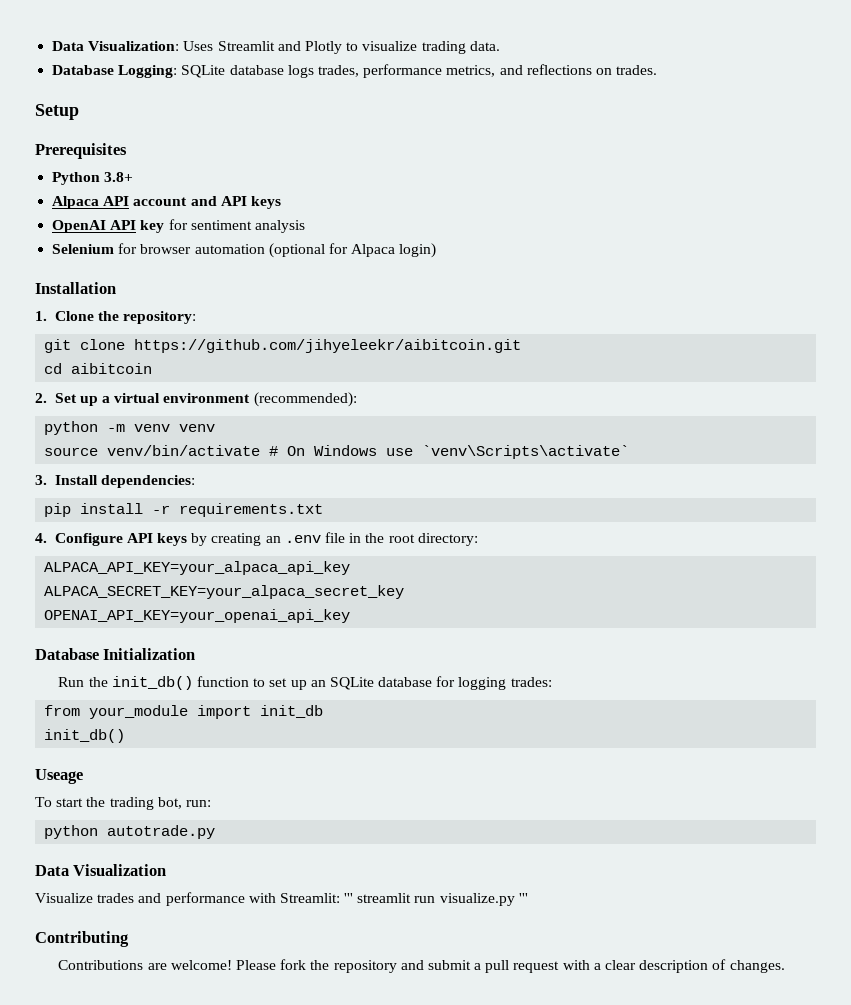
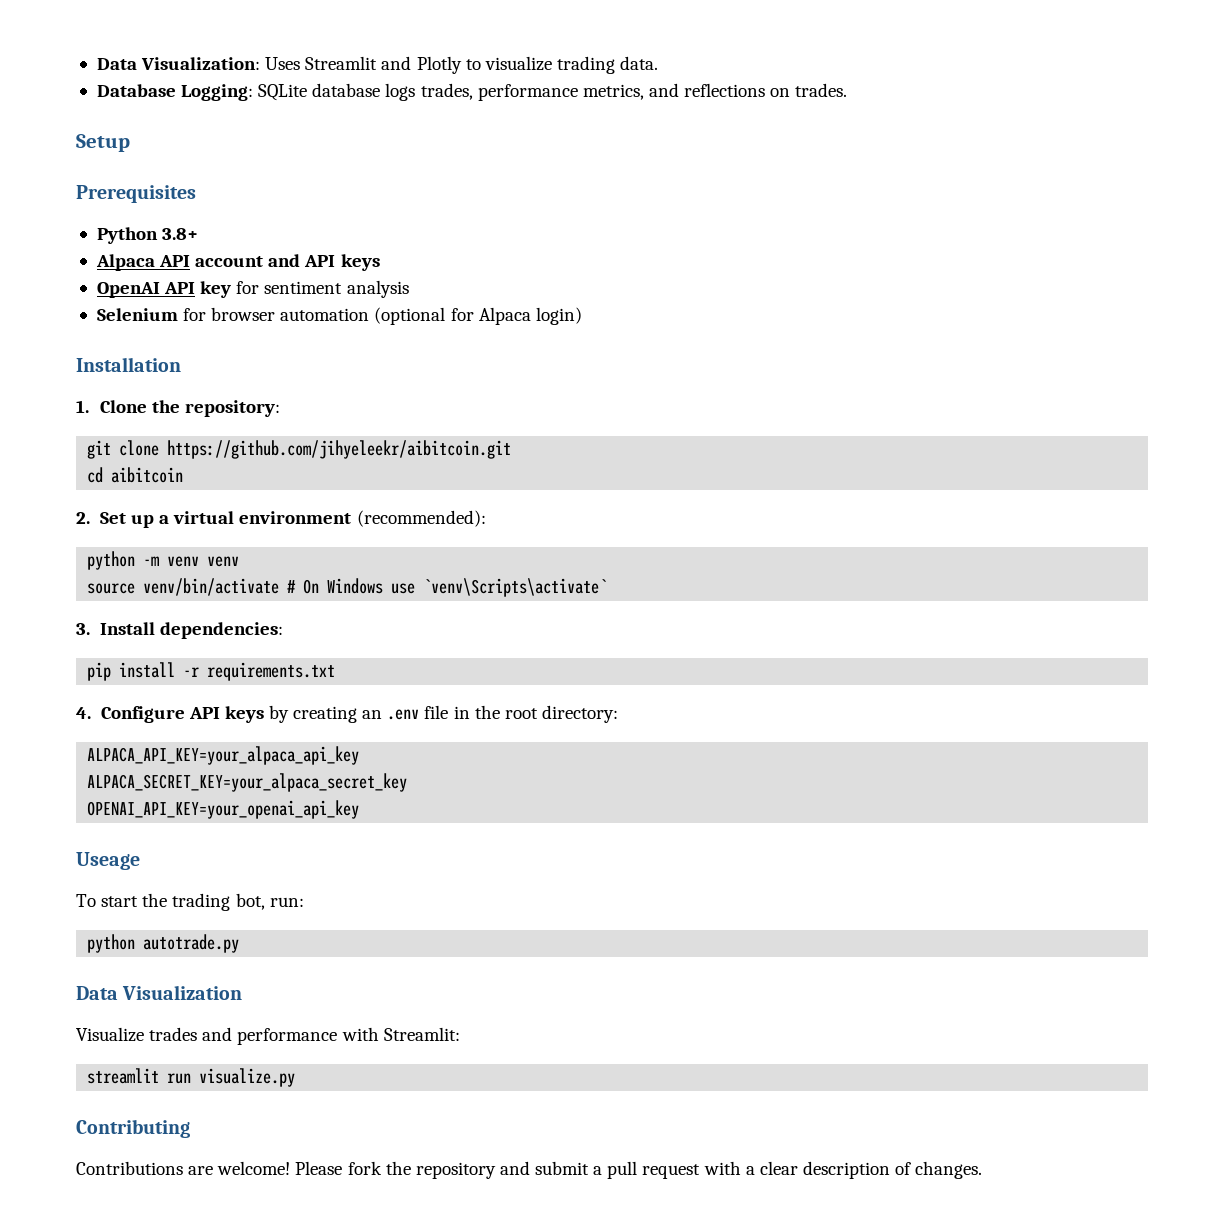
[35,648,196,660] [58,676,552,690] [44,705,324,719] [44,729,126,743] // Database Initialization // Run the init_db() function to set up an SQLite database for logging trades: // from your_module import init_db // init_db() -> (360, 809) none
[344,893,354,903] ''' -> (460, 1034) //
[518,893,528,903] ''' -> (296, 1077) none

